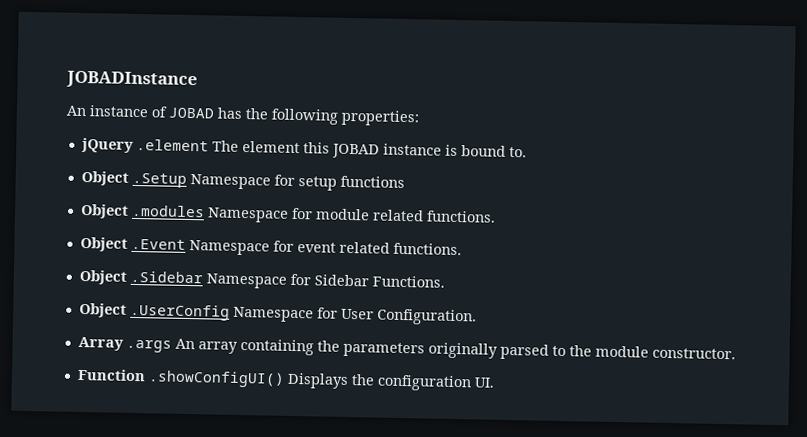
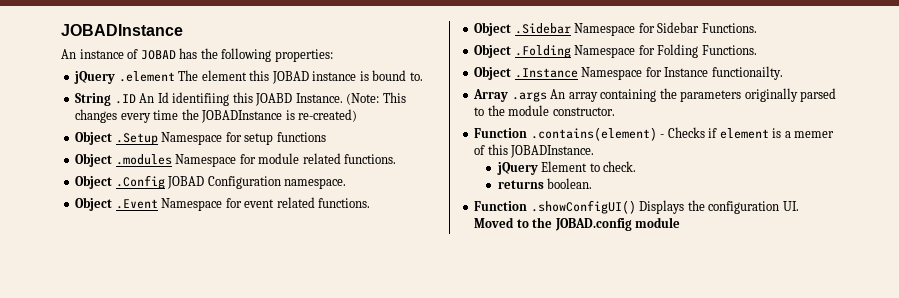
(527, 152) none -> [75,92,406,106] [75,109,358,123] // String .ID An Id identifiing this JOABD Instance. (Note: This changes every time the JOBADInstance is re-created)
(496, 216) none -> [75,175,347,189] // Object .Config JOBAD Configuration namespace.
[129,303,477,326] .UserConfig Namespace for User Configuration. -> [514,44,757,58] [474,66,783,80] .Folding Namespace for Folding Functions. // Object .Instance Namespace for Instance functionailty.
(736, 353) none -> [474,127,835,141] [474,144,595,158] [496,161,637,175] [497,178,593,189] // Function .contains(element) - Checks if element is a memer of this JOBADInstance. // jQuery Element to check. // returns boolean.
(495, 382) none -> [474,217,681,231] Moved to the JOBAD.config module

